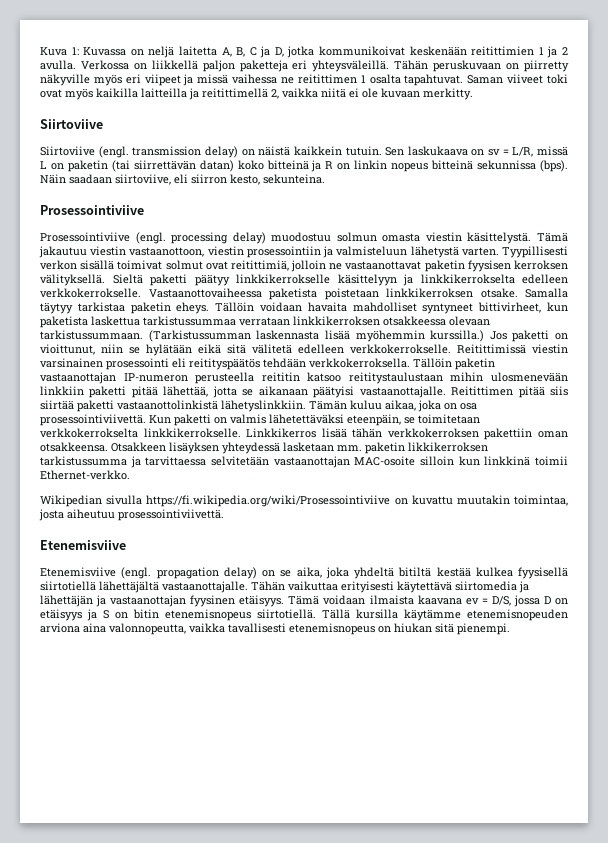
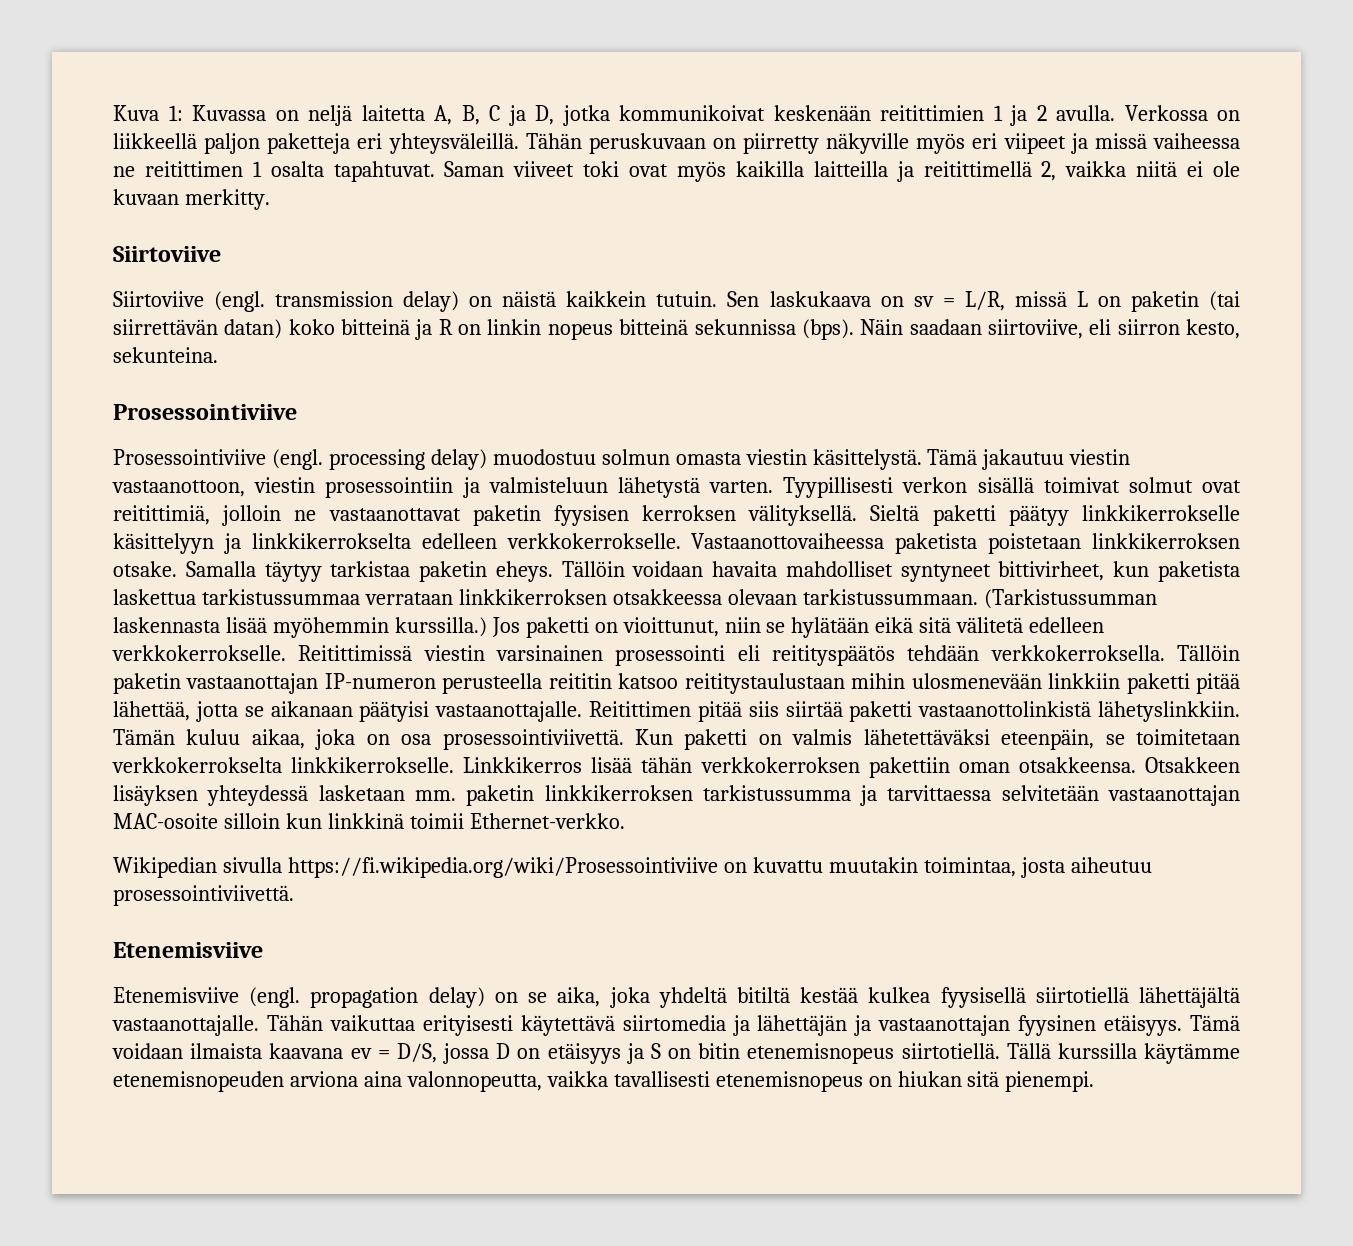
[151,60,198,70] liikkellä -> [113,133,197,149] liikkeellä
[232,74,278,84] vaihessa -> [1153,133,1240,149] vaiheessa
[408,442,488,452] likkikerroksen -> [544,785,693,801] linkkikerroksen
[356,609,398,619] kursilla -> [1057,1043,1137,1059] kurssilla

